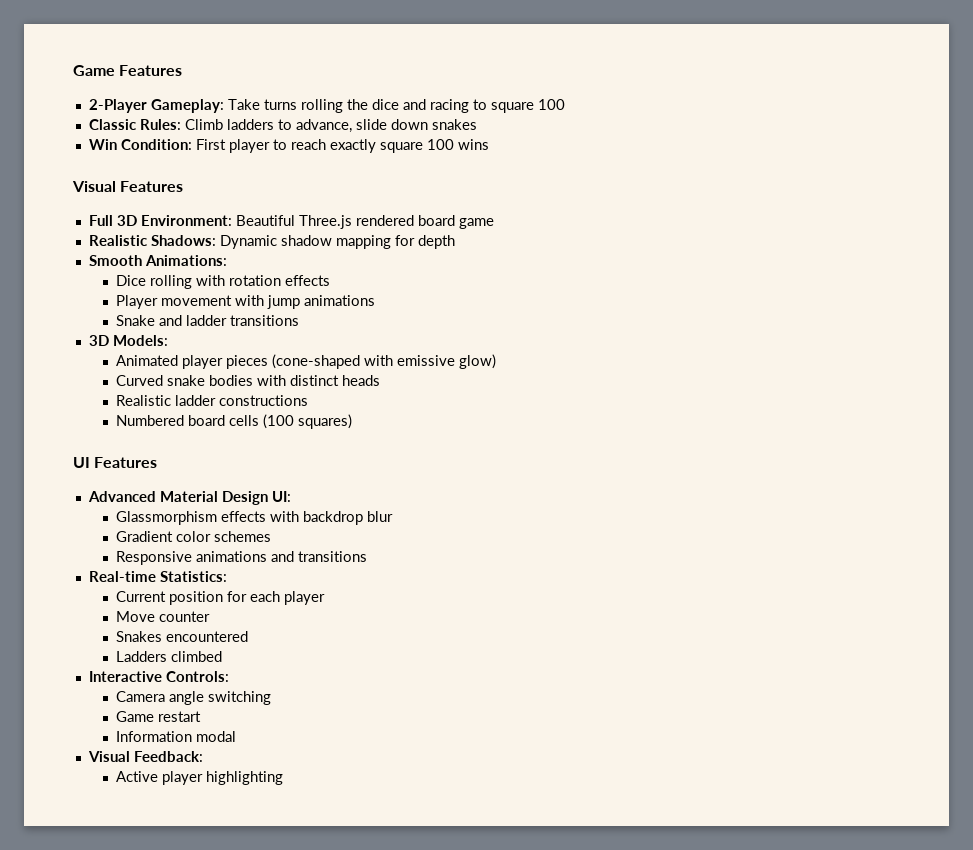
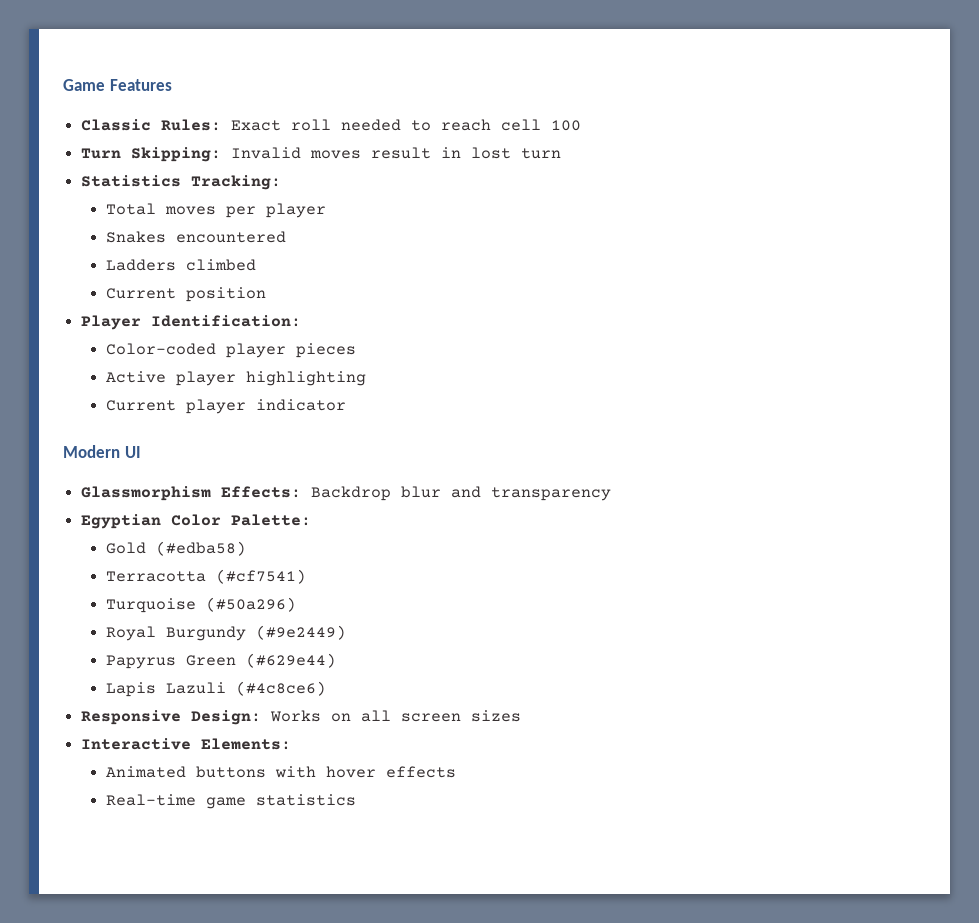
[88,99,565,113] [88,119,477,133] [88,139,489,153] [72,181,184,192] [88,215,494,229] [88,235,455,249] [88,255,227,266] [115,275,330,289] [115,295,375,309] [115,315,299,326] [88,335,168,346] [115,354,496,369] [115,375,380,386] [115,395,308,406] [115,414,352,429] [73,457,158,468] [87,491,291,505] [115,511,393,525] [115,531,271,542] [115,551,367,565] [88,571,227,582] [115,591,325,605] [115,611,210,622] [115,631,248,642] [115,651,222,662] [88,671,229,682] [115,691,271,705] [115,711,201,722] [115,731,236,742] [87,751,203,762] [115,771,283,785] 2-Player Gameplay: Take turns rolling the dice and racing to square 100 // Classic Rules: Climb ladders to advance, slide down snakes // Win Condition: First player to reach exactly square 100 wins // Visual Features // Full 3D Environment: Beautiful Three.js rendered board game // Realistic Shadows: Dynamic shadow mapping for depth // Smooth Animations: // Dice rolling with rotation effects // Player movement with jump animations // Snake and ladder transitions // 3D Models: // Animated player pieces (cone-shaped with emissive glow) // Curved snake bodies with distinct heads // Realistic ladder constructions // Numbered board cells (100 squares) // UI Features // Advanced Material Design UI: // Glassmorphism effects with backdrop blur // Gradient color schemes // Responsive animations and transitions // Real-time Statistics: // Current position for each player // Move counter // Snakes encountered // Ladders climbed // Interactive Controls: // Camera angle switching // Game restart // Information modal // Visual Feedback: // Active player highlighting -> [81,119,582,131] [81,147,562,162] [81,175,282,190] [105,203,326,218] [105,231,286,243] [105,259,256,271] [105,287,266,302] [81,315,302,330] [105,343,356,358] [105,371,366,386] [105,399,346,414] [63,445,141,458] [81,486,612,501] [81,514,312,529] [105,541,246,556] [105,569,306,584] [105,597,296,613] [105,625,346,641] [105,653,336,669] [105,681,326,697] [81,710,522,725] [81,738,292,750] [105,766,456,778] [105,794,356,809] Classic Rules: Exact roll needed to reach cell 100 // Turn Skipping: Invalid moves result in lost turn // Statistics Tracking: // Total moves per player // Snakes encountered // Ladders climbed // Current position // Player Identification: // Color-coded player pieces // Active player highlighting // Current player indicator // Modern UI // Glassmorphism Effects: Backdrop blur and transparency // Egyptian Color Palette: // Gold (#edba58) // Terracotta (#cf7541) // Turquoise (#50a296) // Royal Burgundy (#9e2449) // Papyrus Green (#629e44) // Lapis Lazuli (#4c8ce6) // Responsive Design: Works on all screen sizes // Interactive Elements: // Animated buttons with hover effects // Real-time game statistics

